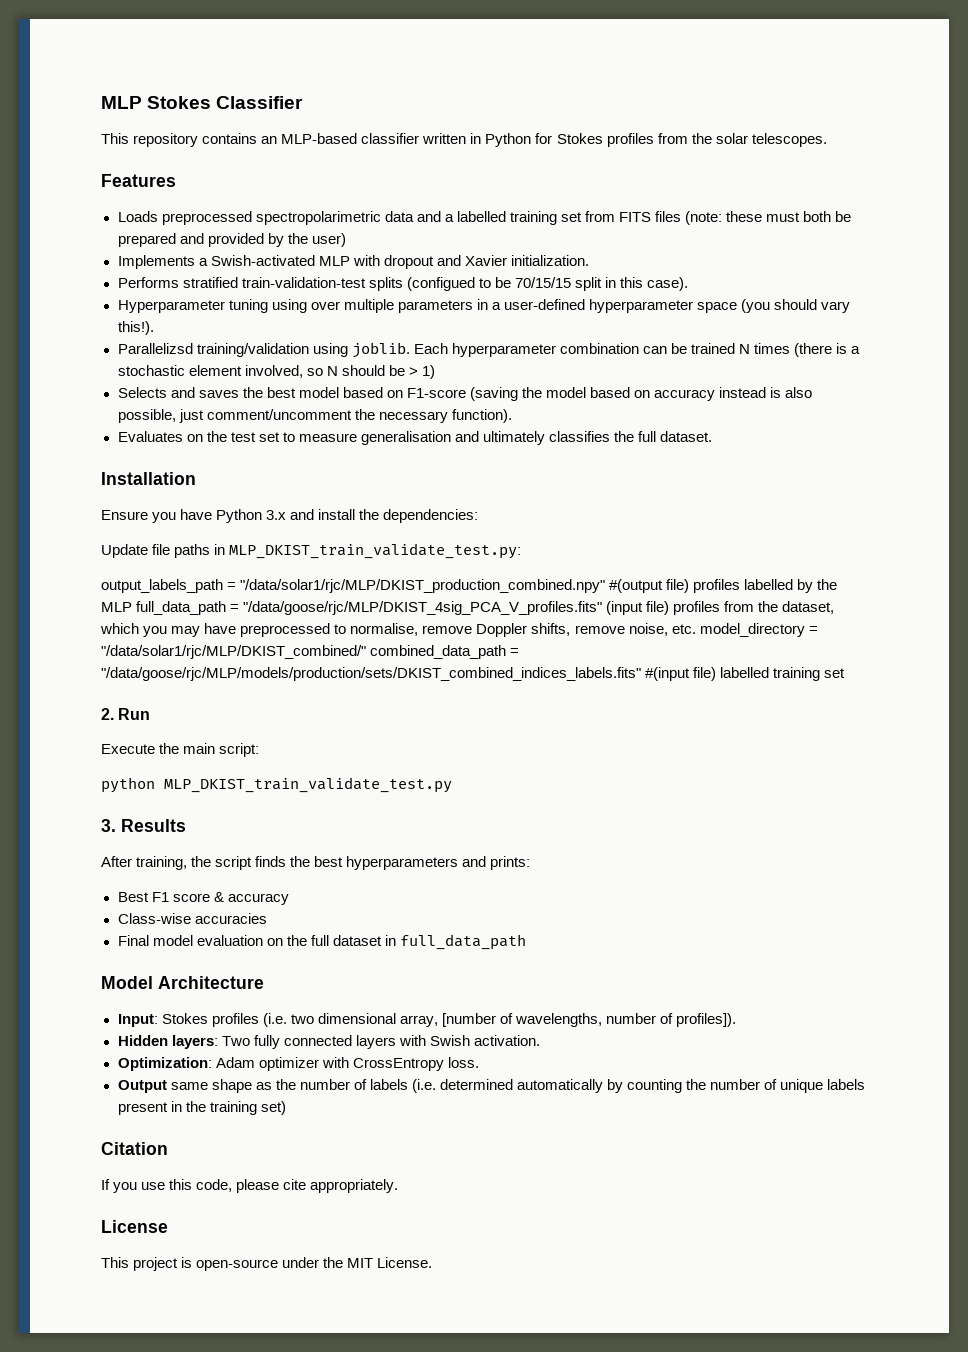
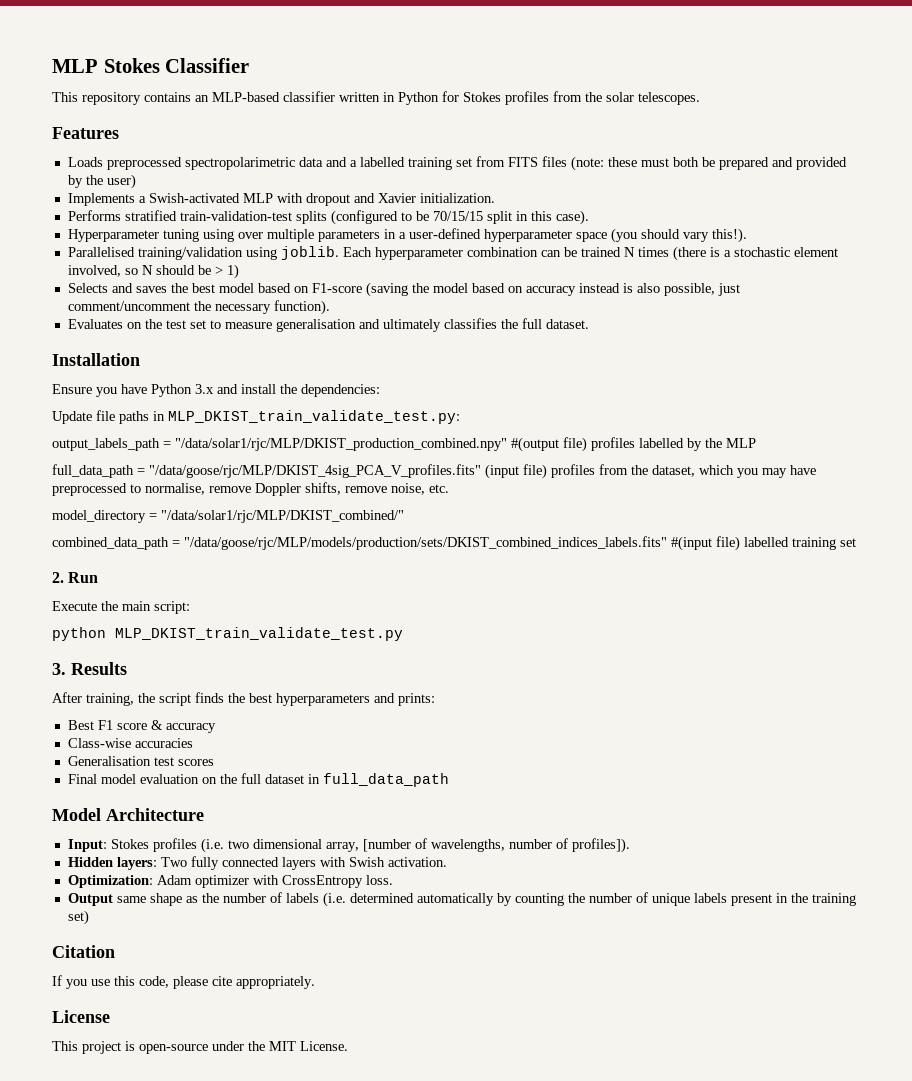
[406,277,475,291] (configued -> [330,210,398,225] (configured
[117,343,193,354] Parallelizsd -> [67,247,135,257] Parallelised
(132, 607) none -> (756, 443) //
(696, 629) none -> (449, 488) //
(366, 652) none -> (404, 516) //
(267, 918) none -> [67,756,214,766] // Generalisation test scores

